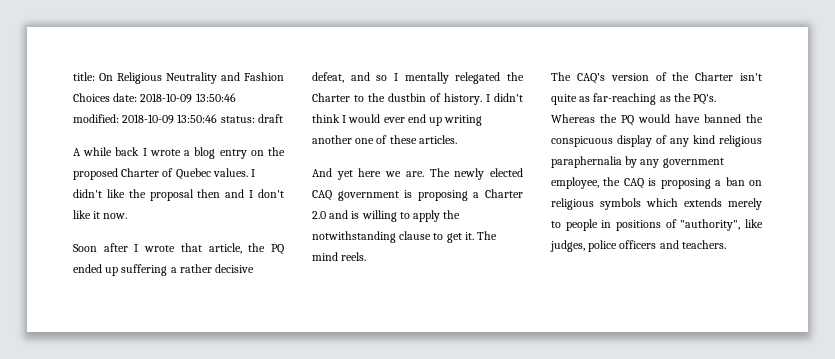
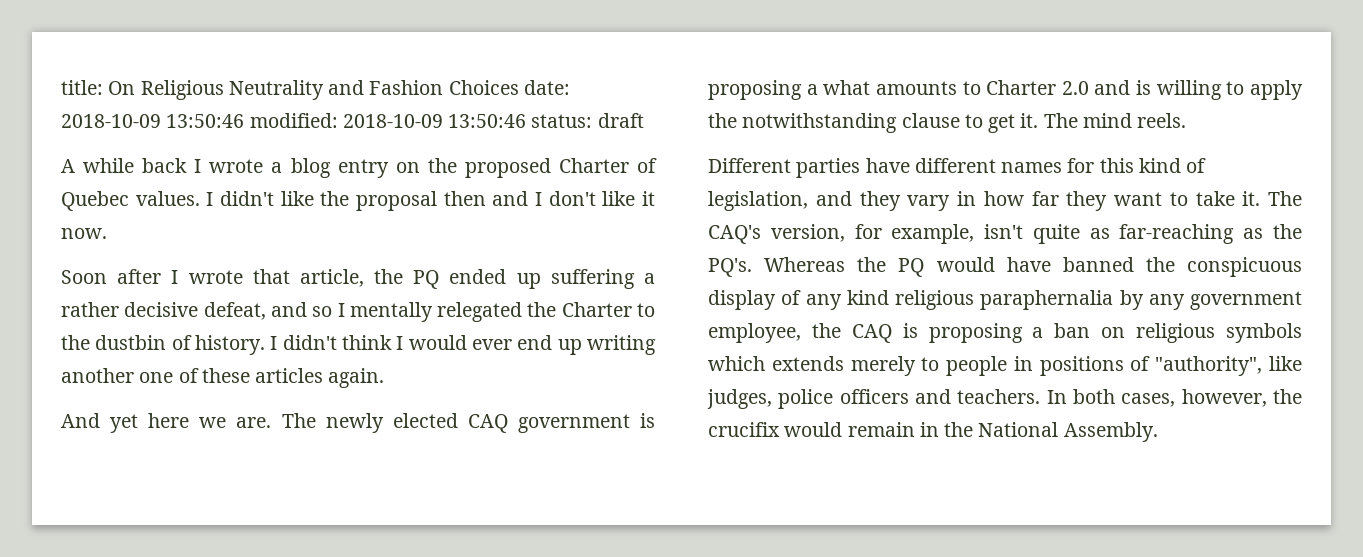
[418,135,457,144] articles. -> [255,368,385,388] articles again.
(480, 195) none -> [823,80,981,95] what amounts to
[551,72,734,84] The CAQ's version of the Charter -> [708,158,1207,178] [708,191,1302,211] [708,224,975,244] Different parties have different names for this kind of legislation, and they vary in how far they want to take it. The CAQ's version, for example,
(726, 244) none -> [1046,389,1302,407] [708,422,1158,442] In both cases, however, the crucifix would remain in the National Assembly.

